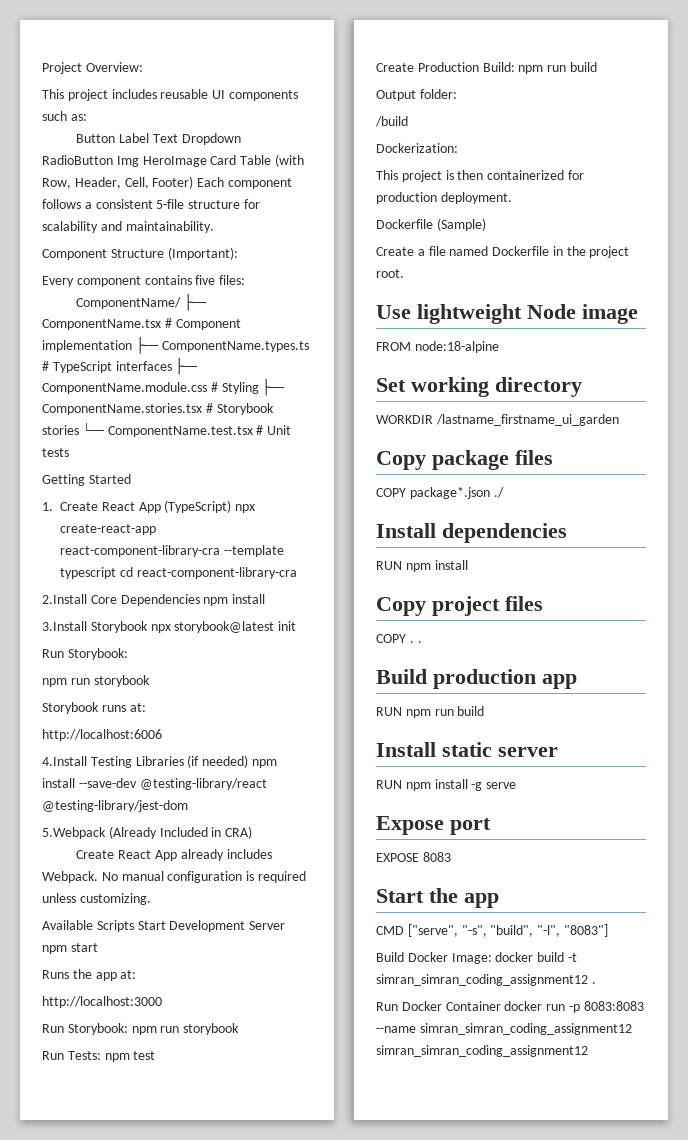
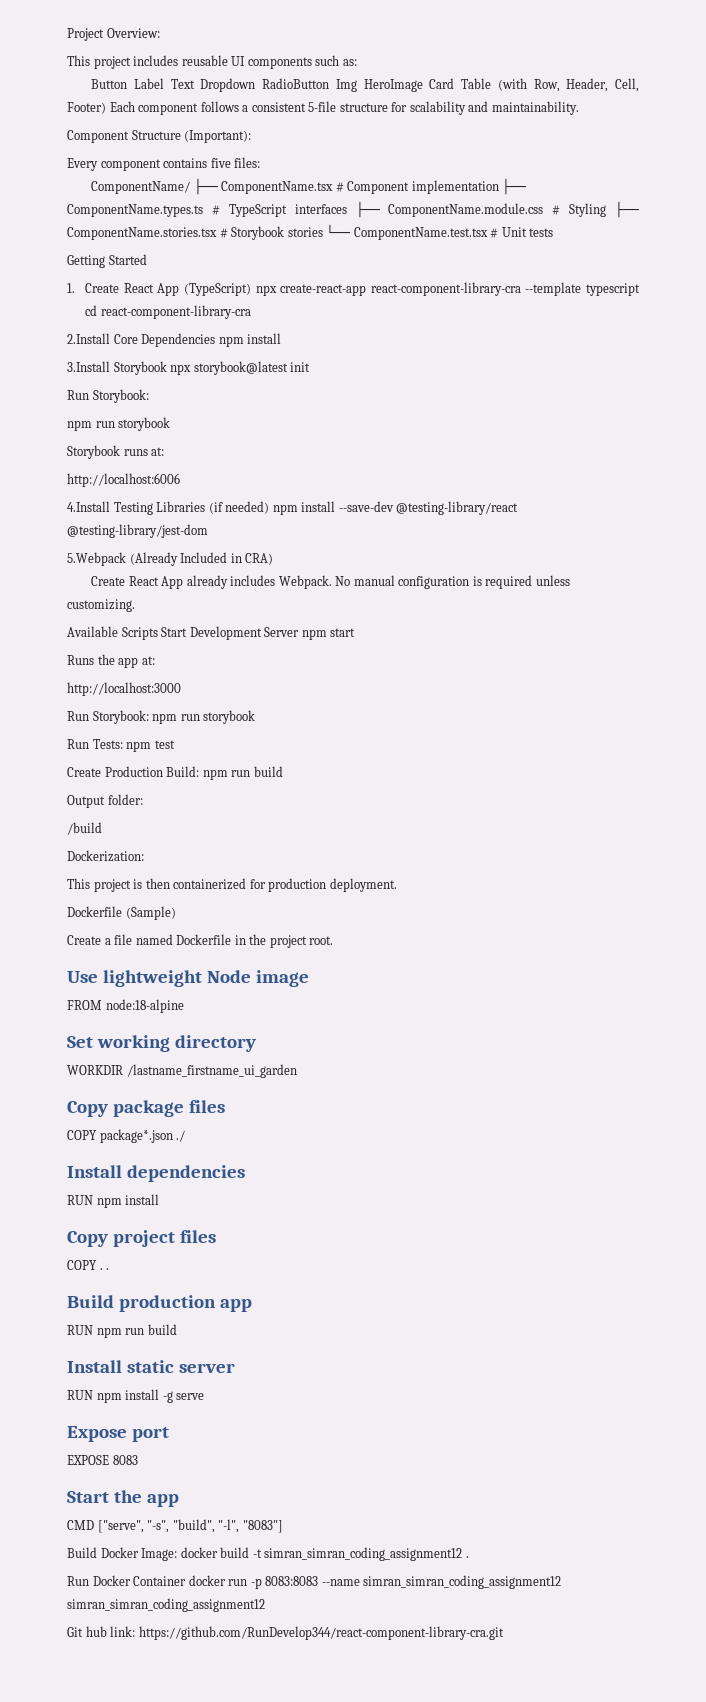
(588, 1051) none -> [67,1626,504,1640] // Git hub link: https://github.com/RunDevelop344/react-component-library-cra.git

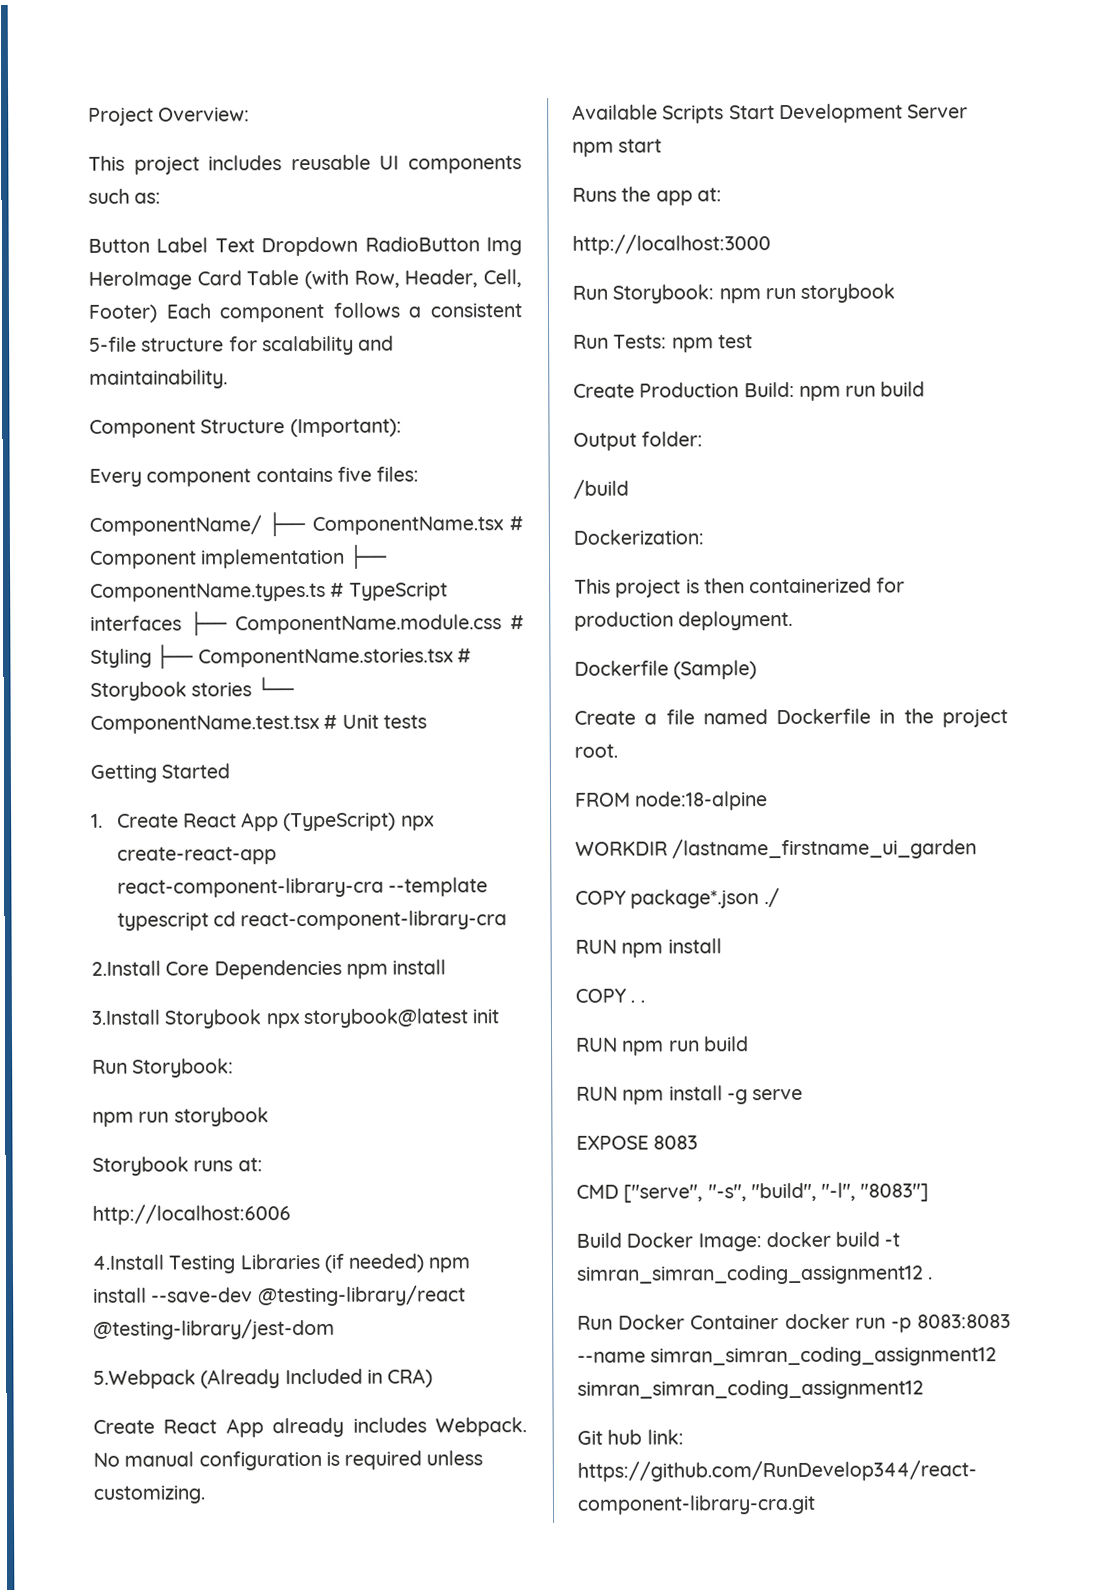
[67,970,309,987] // Use lightweight Node image -> (618, 750) none
[67,1035,256,1052] // Set working directory -> (769, 801) none
[67,1100,225,1117] // Copy package files -> (978, 849) none
[67,1165,245,1182] [67,1194,160,1208] [67,1230,216,1247] // Install dependencies // RUN npm install // Copy project files -> [575,938,722,958] // RUN npm install
[67,1295,252,1312] // Build production app -> (645, 1001) none
[67,1360,235,1373] // Install static server -> (749, 1044) none
[67,1426,169,1442] // Expose port -> (804, 1094) none
[67,1490,179,1507] // Start the app -> (699, 1142) none

